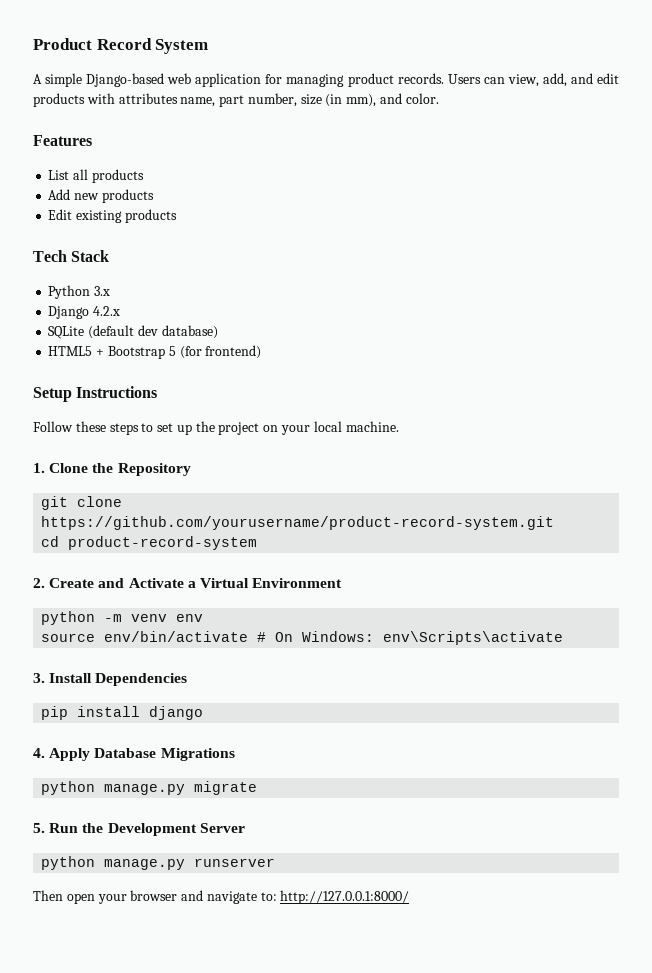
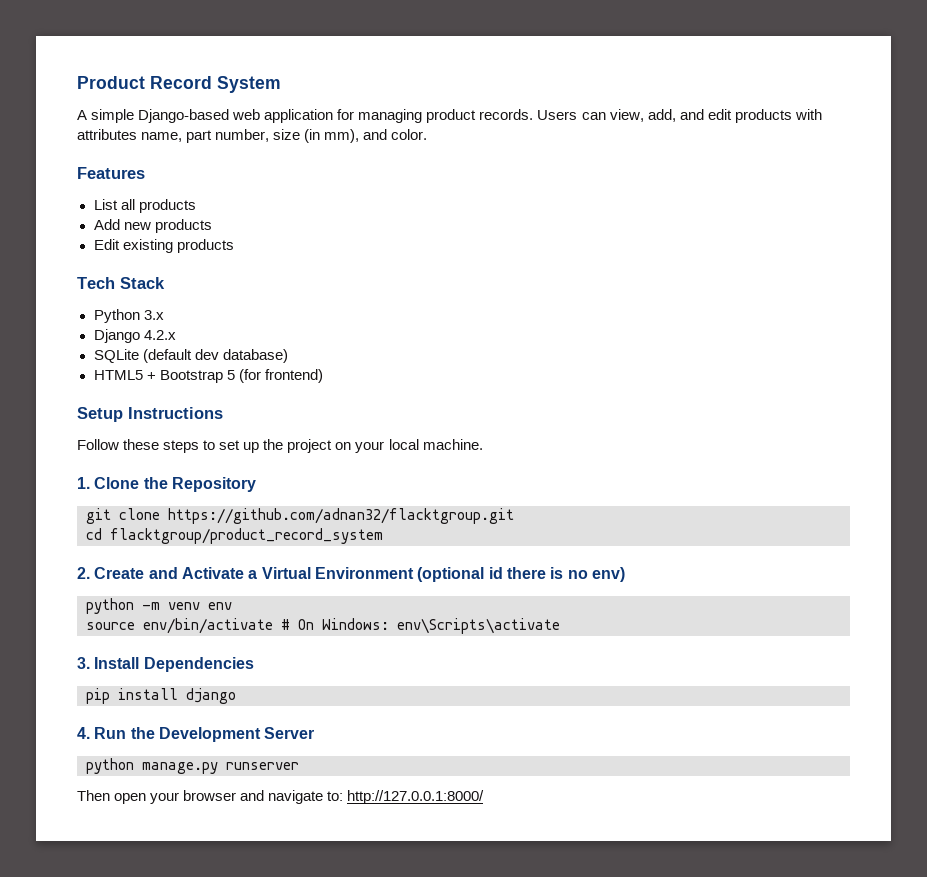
[41,516,555,530] https://github.com/yourusername/product-record-system.git -> [168,508,514,524] https://github.com/adnan32/flacktgroup.git
[68,536,258,550] product-record-system -> [110,528,383,544] flacktgroup/product_record_system
(343, 583) none -> [417,567,625,582] (optional id there is no env)
[49,748,235,761] [41,781,258,795] [33,823,45,833] Apply Database Migrations // python manage.py migrate // 5. -> (90, 733) none

